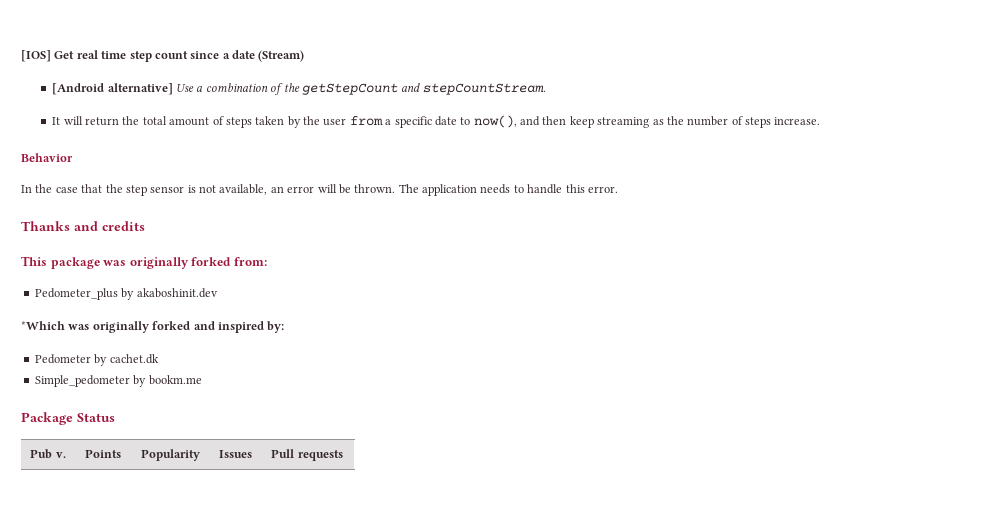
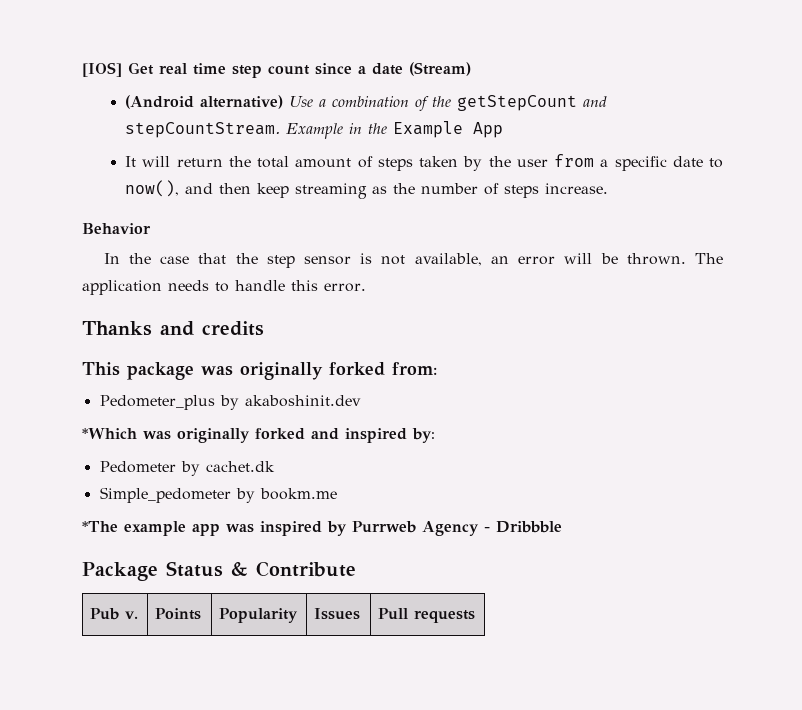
[52,83,173,95] [Android alternative] -> [125,95,284,109] (Android alternative)
(546, 89) none -> [286,121,504,139] Example in the Example App
(202, 380) none -> [82,521,562,536] // *The example app was inspired by Purrweb Agency - Dribbble
(115, 417) none -> [231,561,356,577] & Contribute

